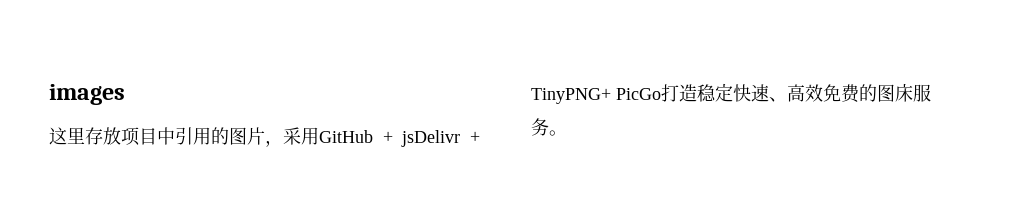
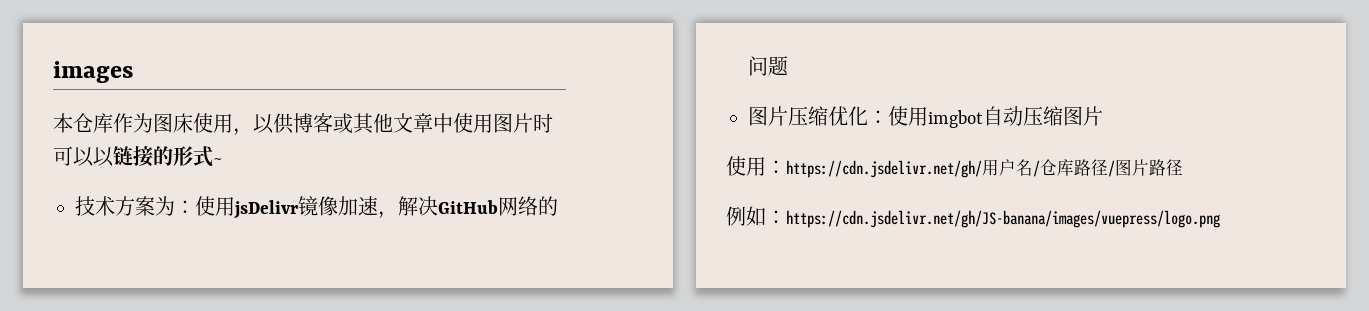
[49,127,481,147] [531,83,931,104] [531,118,567,136] 这里存放项目中引用的图片，采用GitHub + jsDelivr + TinyPNG+ PicGo打造稳定快速、高效免费的图床服务。 -> [53,113,553,136] [53,146,223,167] [75,196,558,219] [748,56,788,76] [748,106,1103,128] [726,156,1183,178] [726,206,1220,228] 本仓库作为图床使用，以供博客或其他文章中使用图片时可以以链接的形式~ // 技术方案为：使用jsDelivr镜像加速，解决GitHub网络的问题 // 图片压缩优化：使用imgbot自动压缩图片 // 使用：https://cdn.jsdelivr.net/gh/用户名/仓库路径/图片路径 // 例如：https://cdn.jsdelivr.net/gh/JS-banana/images/vuepress/logo.png

